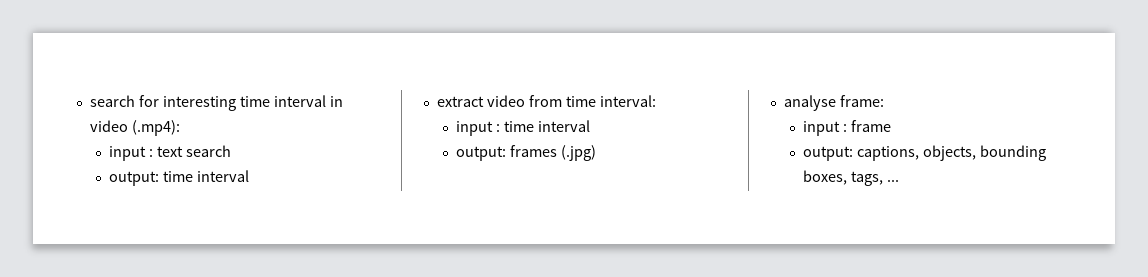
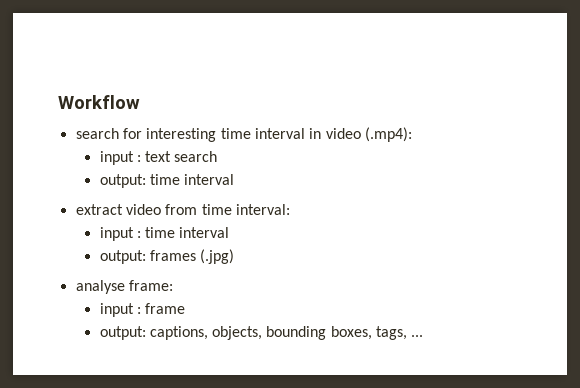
(89, 101) none -> [58,95,140,109] Workflow //

